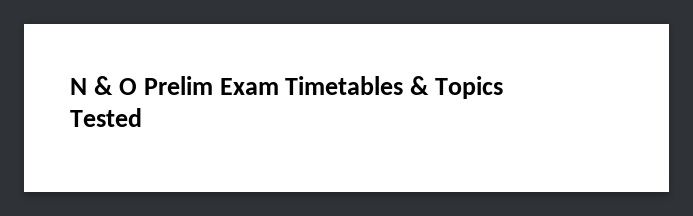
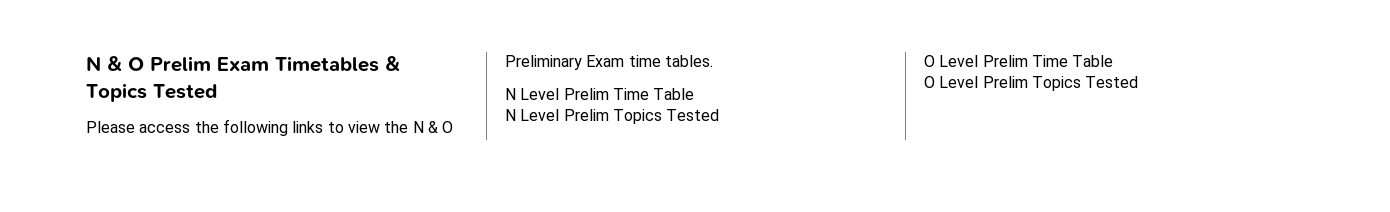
(142, 117) none -> [86,119,454,136] [505,55,713,70] [505,88,695,100] [505,109,720,124] [924,55,1114,67] [924,76,1139,91] // Please access the following links to view the N & O Preliminary Exam time tables. // N Level Prelim Time Table // N Level Prelim Topics Tested // O Level Prelim Time Table // O Level Prelim Topics Tested

